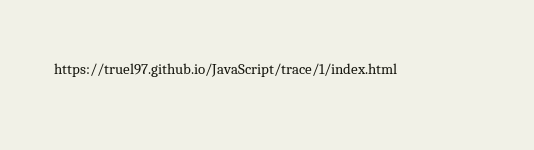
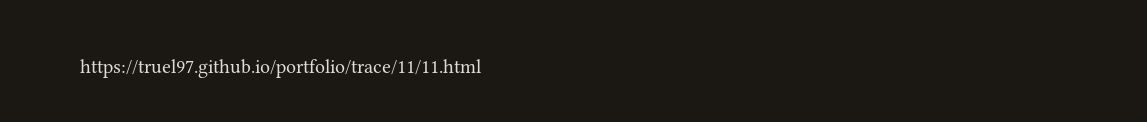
[54,63,397,77] https://truel97.github.io/JavaScript/trace/1/index.html -> [80,59,482,78] https://truel97.github.io/portfolio/trace/11/11.html

